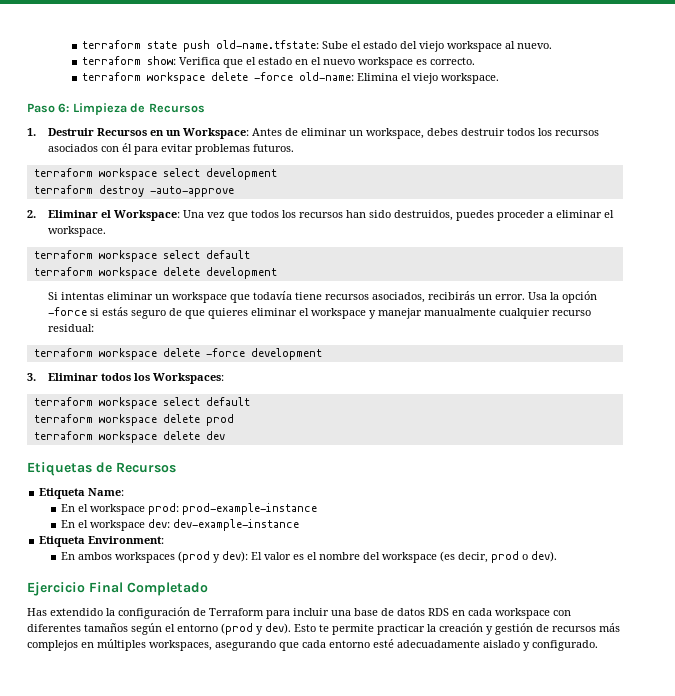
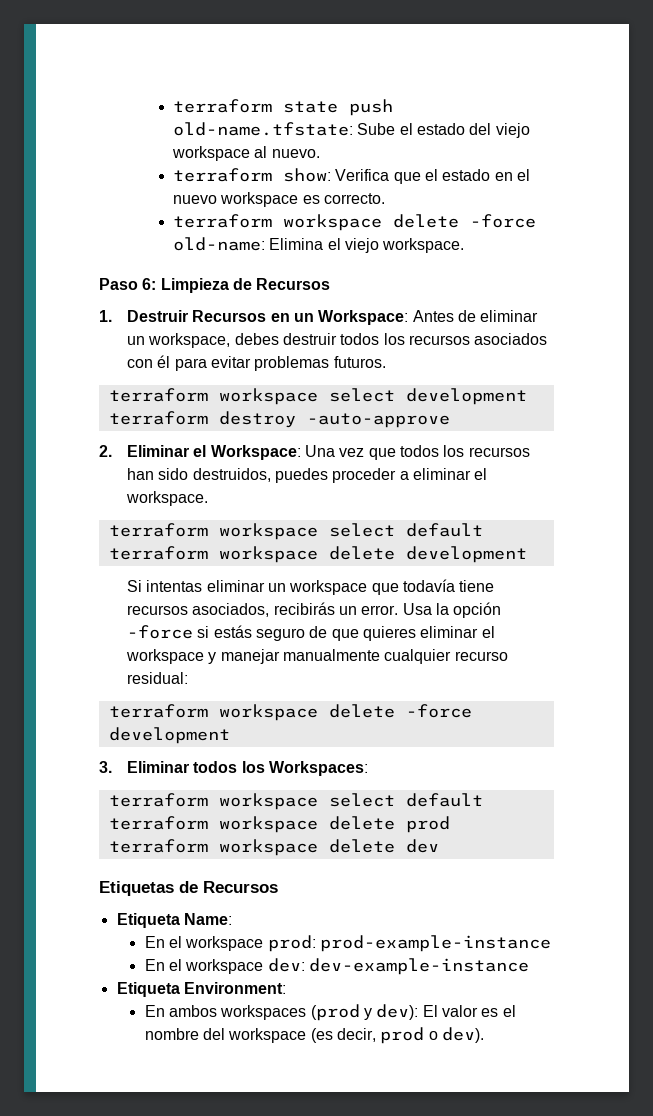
[27,582,208,596] [27,607,571,619] [27,623,620,635] [27,639,598,651] // Ejercicio Final Completado // Has extendido la configuración de Terraform para incluir una base de datos RDS en cada workspace con diferentes tamaños según el entorno (prod y dev). Esto te permite practicar la creación y gestión de recursos más complejos en múltiples workspaces, asegurando que cada entorno esté adecuadamente aislado y configurado. -> (485, 1035) none

